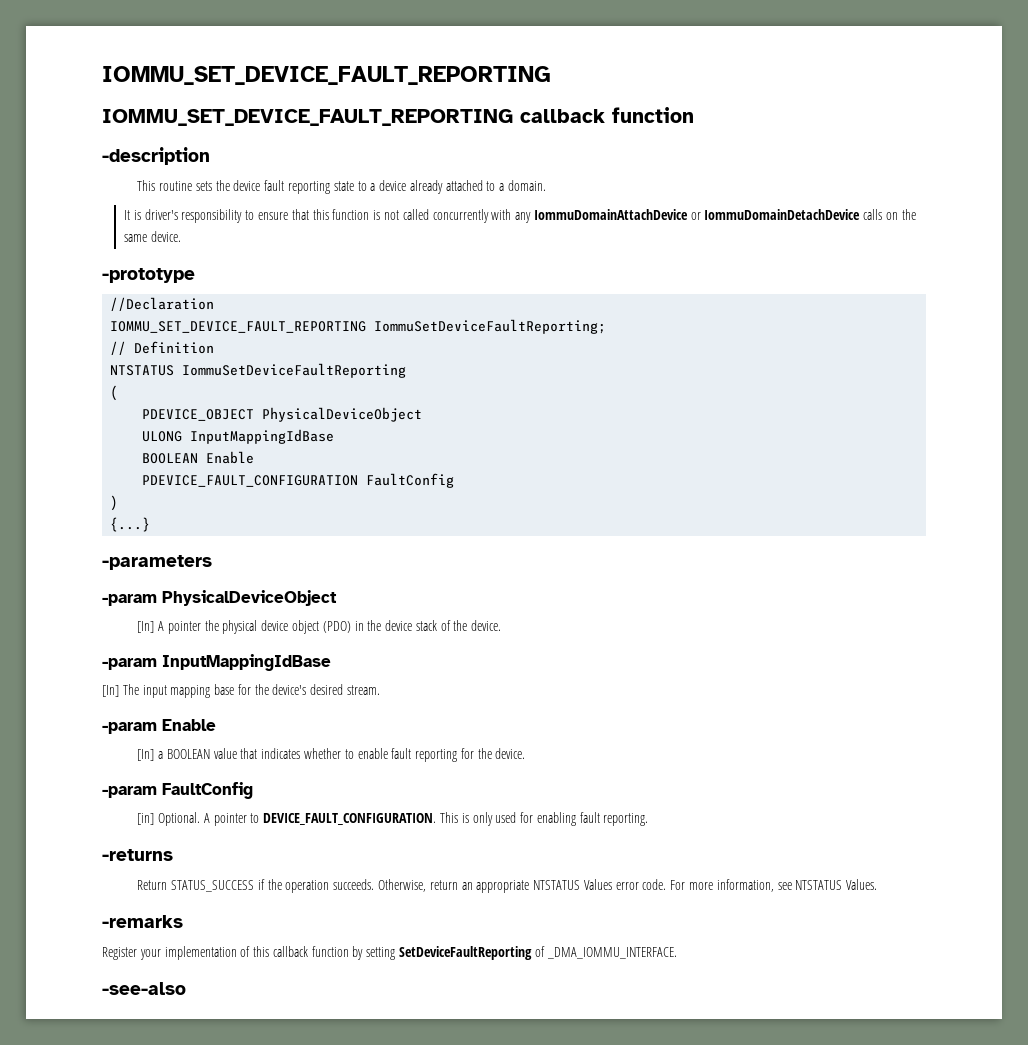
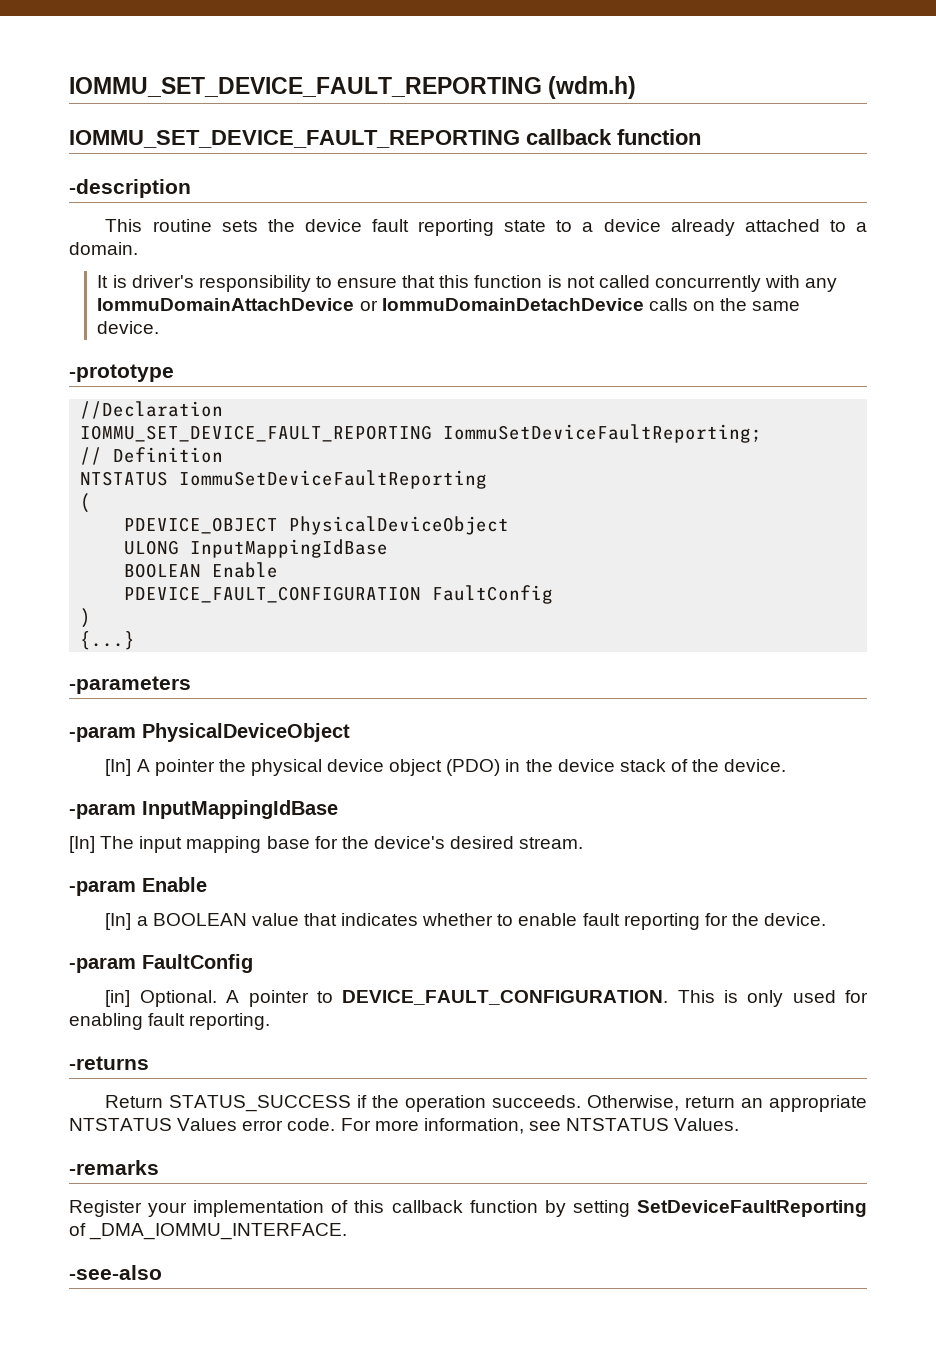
[102,66,551,85] IOMMU_SET_DEVICE_FAULT_REPORTING -> [69,76,637,99] IOMMU_SET_DEVICE_FAULT_REPORTING (wdm.h)

